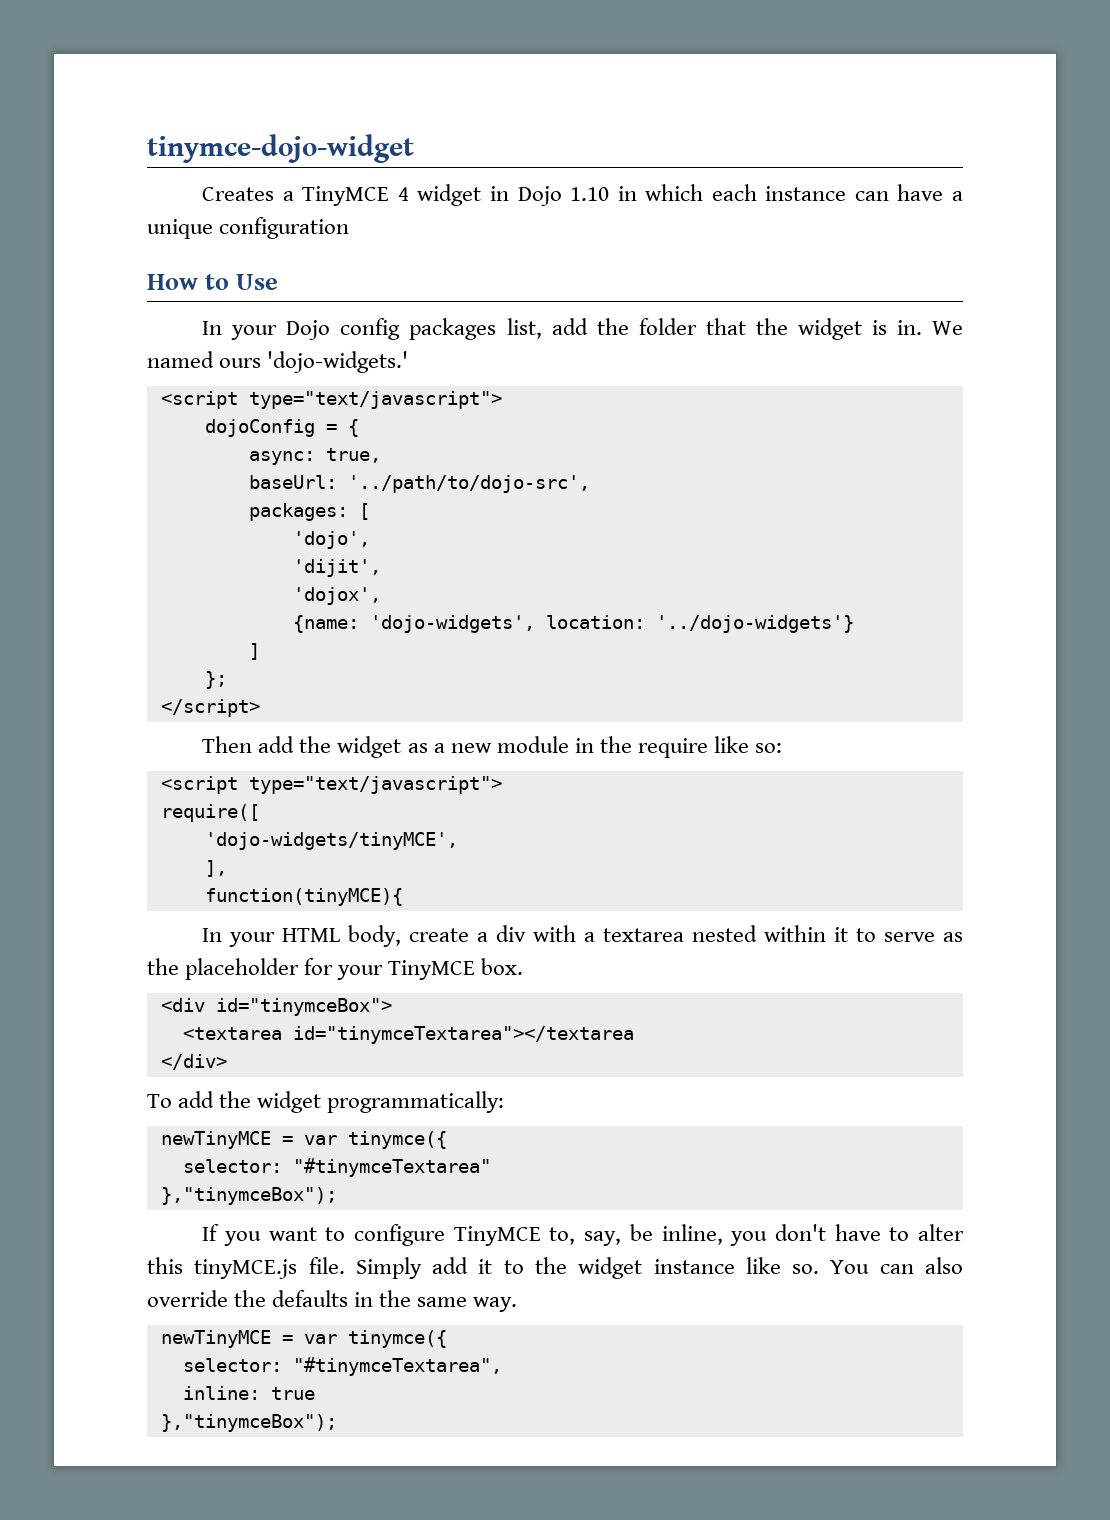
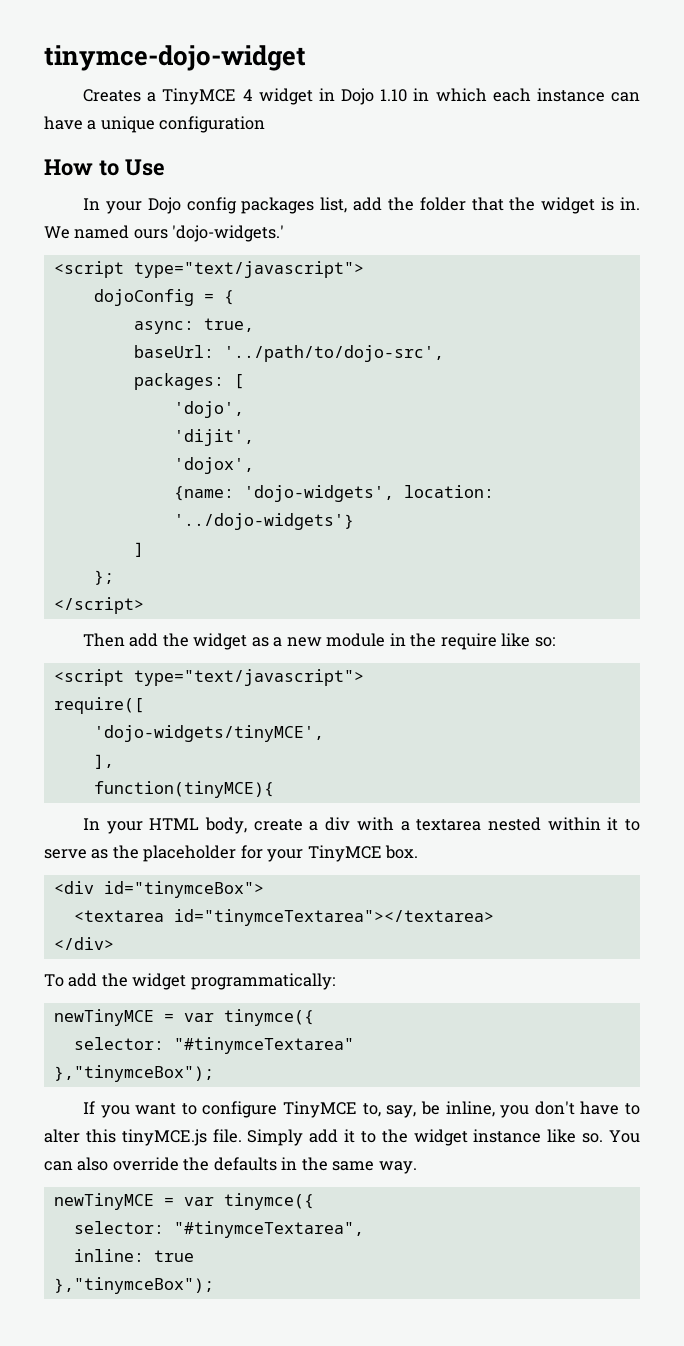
[292,1026,634,1044] id="tinymceTextarea"></textarea -> [173,909,494,926] id="tinymceTextarea"></textarea>

